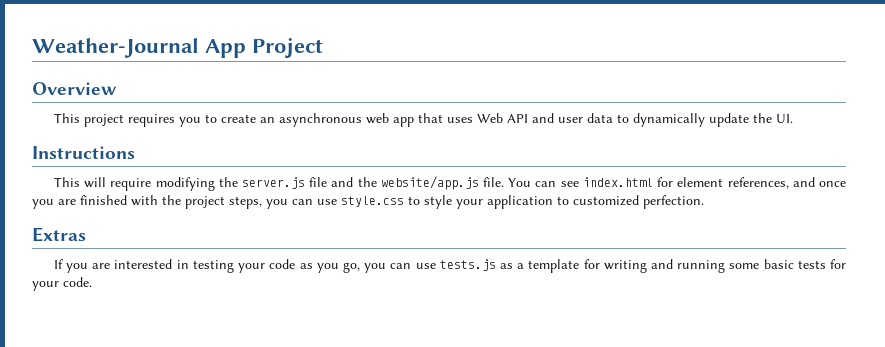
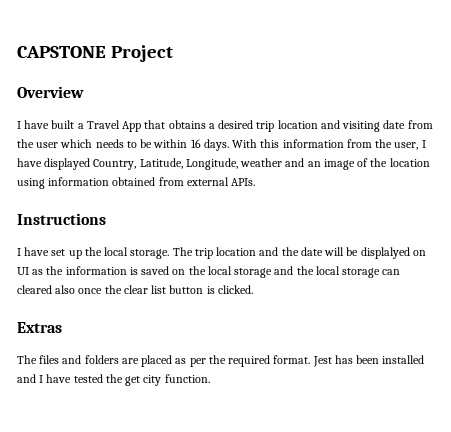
[32,38,246,58] Weather-Journal App -> [17,46,106,58] CAPSTONE
[53,113,793,127] [32,146,135,159] [53,176,846,191] [32,195,704,209] [32,227,86,242] [53,259,846,273] [32,277,92,291] This project requires you to create an asynchronous web app that uses Web API and user data to dynamically update the UI. // Instructions // This will require modifying the server.js file and the website/app.js file. You can see index.html for element references, and once you are finished with the project steps, you can use style.css to style your application to customized perfection. // Extras // If you are interested in testing your code as you go, you can use tests.js as a template for writing and running some basic tests for your code. -> [17,120,433,132] [17,139,426,151] [17,158,430,170] [17,177,256,189] [17,213,106,225] [17,247,426,259] [17,266,401,278] [17,285,253,294] [17,322,62,333] [17,355,425,367] [17,374,210,386] I have built a Travel App that obtains a desired trip location and visiting date from the user which needs to be within 16 days. With this information from the user, I have displayed Country, Latitude, Longitude, weather and an image of the location using information obtained from external APIs. // Instructions // I have set up the local storage. The trip location and the date will be displalyed on UI as the information is saved on the local storage and the local storage can cleared also once the clear list button is clicked. // Extras // The files and folders are placed as per the required format. Jest has been installed and I have tested the get city function.

